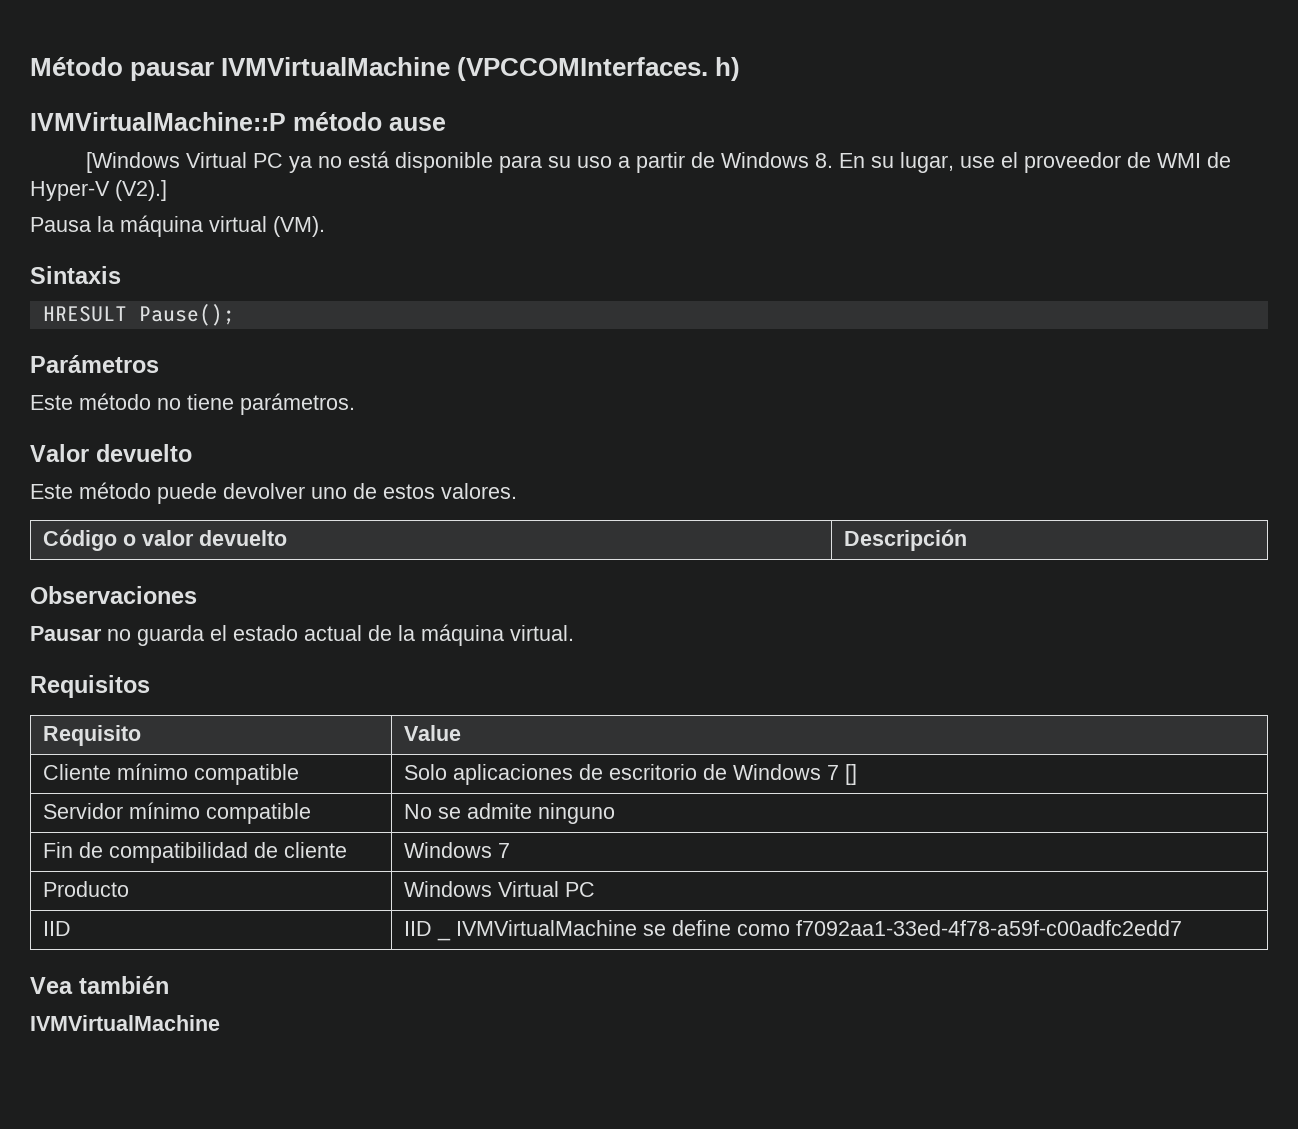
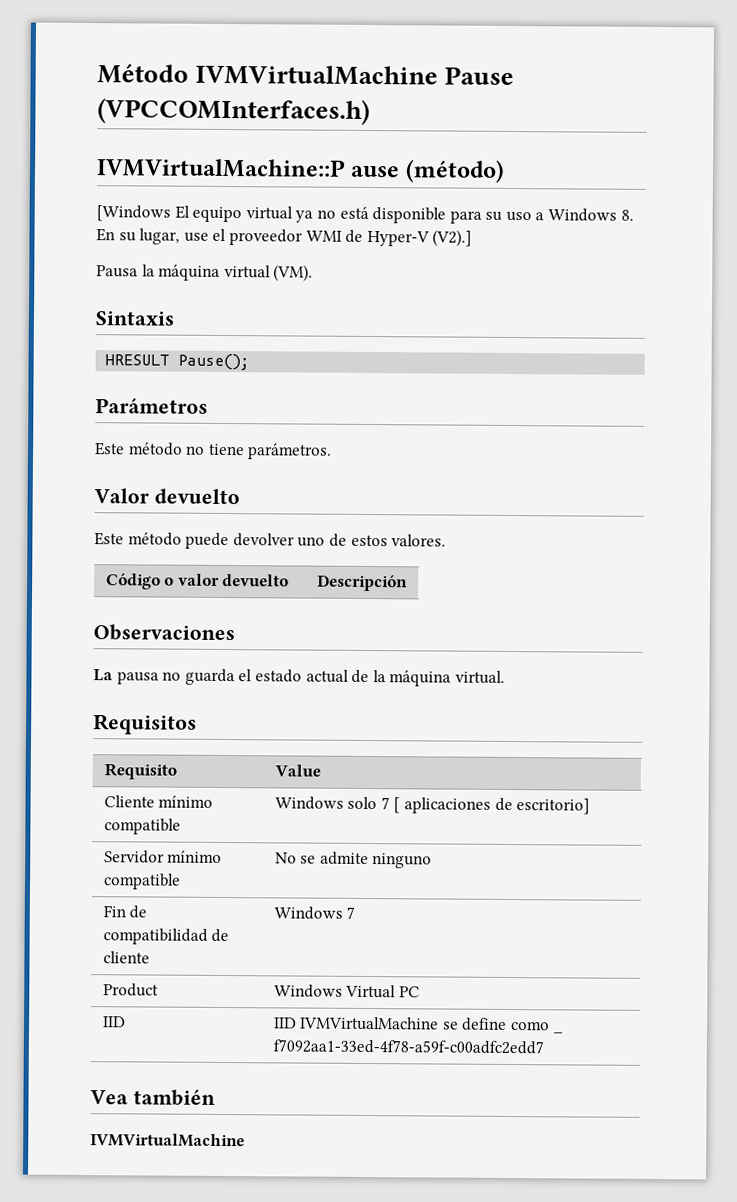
[130,57,741,81] pausar IVMVirtualMachine (VPCCOMInterfaces. h) -> [195,64,515,86] [97,98,370,125] IVMVirtualMachine Pause (VPCCOMInterfaces.h)
[293,112,382,131] método -> (346, 168) none
(446, 124) none -> [404,159,505,183] (método)
[185,152,283,168] Virtual PC -> [174,205,293,223] El equipo virtual
[635,152,715,173] partir de -> (545, 216) none
[1126,152,1151,168] de -> (303, 237) none
[30,626,102,641] Pausar -> [93,669,159,685] La pausa
[403,764,857,785] Solo aplicaciones de escritorio de Windows 7 [] -> [274,796,591,815] Windows solo 7 [ aplicaciones de escritorio]
[42,881,129,897] Producto -> [102,983,159,997] Product
[436,936,451,941] _ -> (297, 1023) none
(790, 930) none -> [552,1030,564,1034] _

